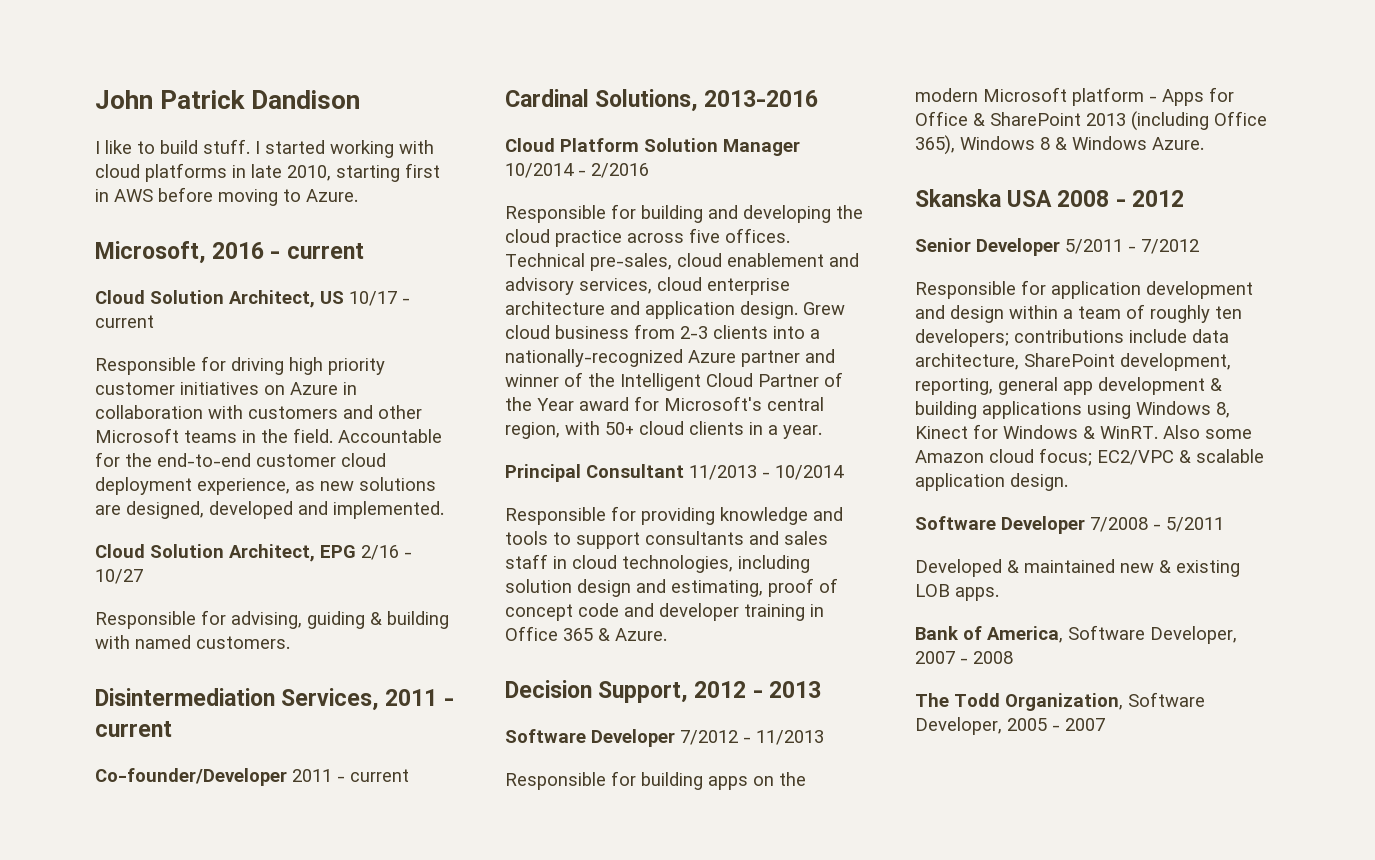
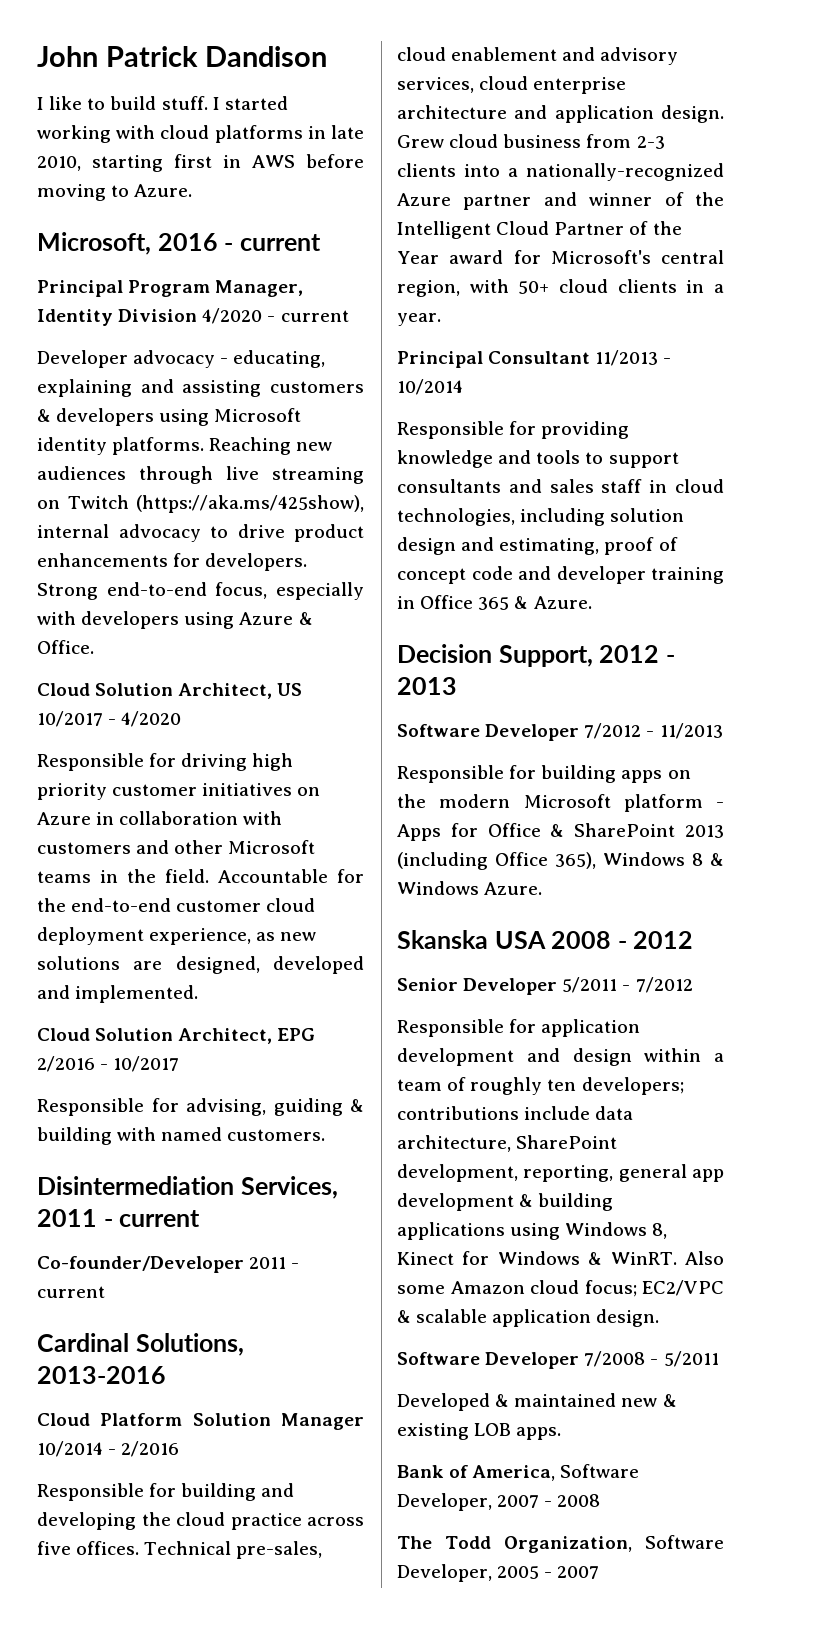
(364, 251) none -> [37,280,304,297] [37,308,349,326] [37,350,326,368] [37,379,365,397] [37,408,302,426] [37,437,333,455] [37,466,364,484] [37,495,365,513] [37,524,364,542] [37,553,308,571] [37,582,365,600] [37,611,313,629] [37,640,94,654] // Principal Program Manager, Identity Division 4/2020 - current // Developer advocacy - educating, explaining and assisting customers & developers using Microsoft identity platforms. Reaching new audiences through live streaming on Twitch (https://aka.ms/425show), internal advocacy to drive product enhancements for developers. Strong end-to-end focus, especially with developers using Azure & Office.
[349,291,410,306] [95,315,154,328] 10/17 - current -> [37,711,182,727] 10/2017 - 4/2020
[361,545,412,560] [95,569,143,584] 2/16 - 10/27 -> [37,1056,180,1072] 2/2016 - 10/2017

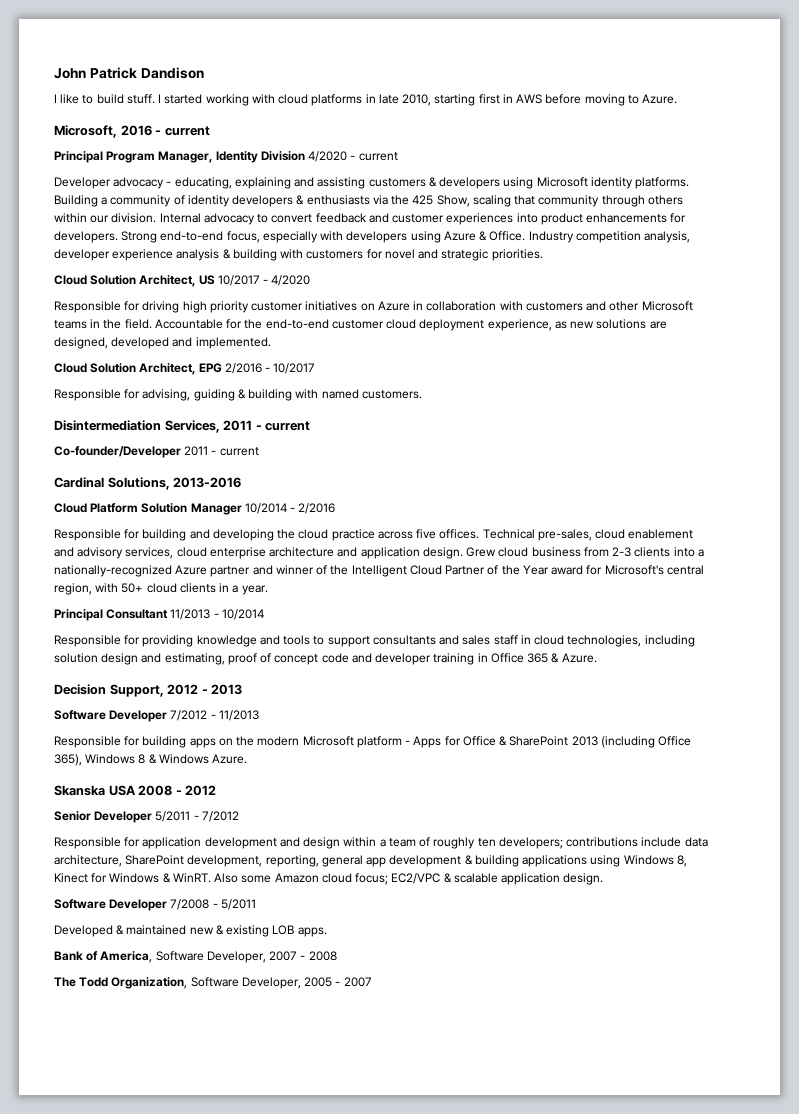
[209,437,333,455] [37,466,364,484] [37,495,365,513] [37,524,285,542] Reaching new audiences through live streaming on Twitch (https://aka.ms/425show), internal advocacy to drive -> [54,195,683,207] [54,213,538,225] Building a community of identity developers & enthusiasts via the 425 Show, scaling that community through others within our division. Internal advocacy to convert feedback and customer experiences into
(94, 647) none -> [528,231,691,243] [54,249,543,261] Industry competition analysis, developer experience analysis & building with customers for novel and strategic priorities.

